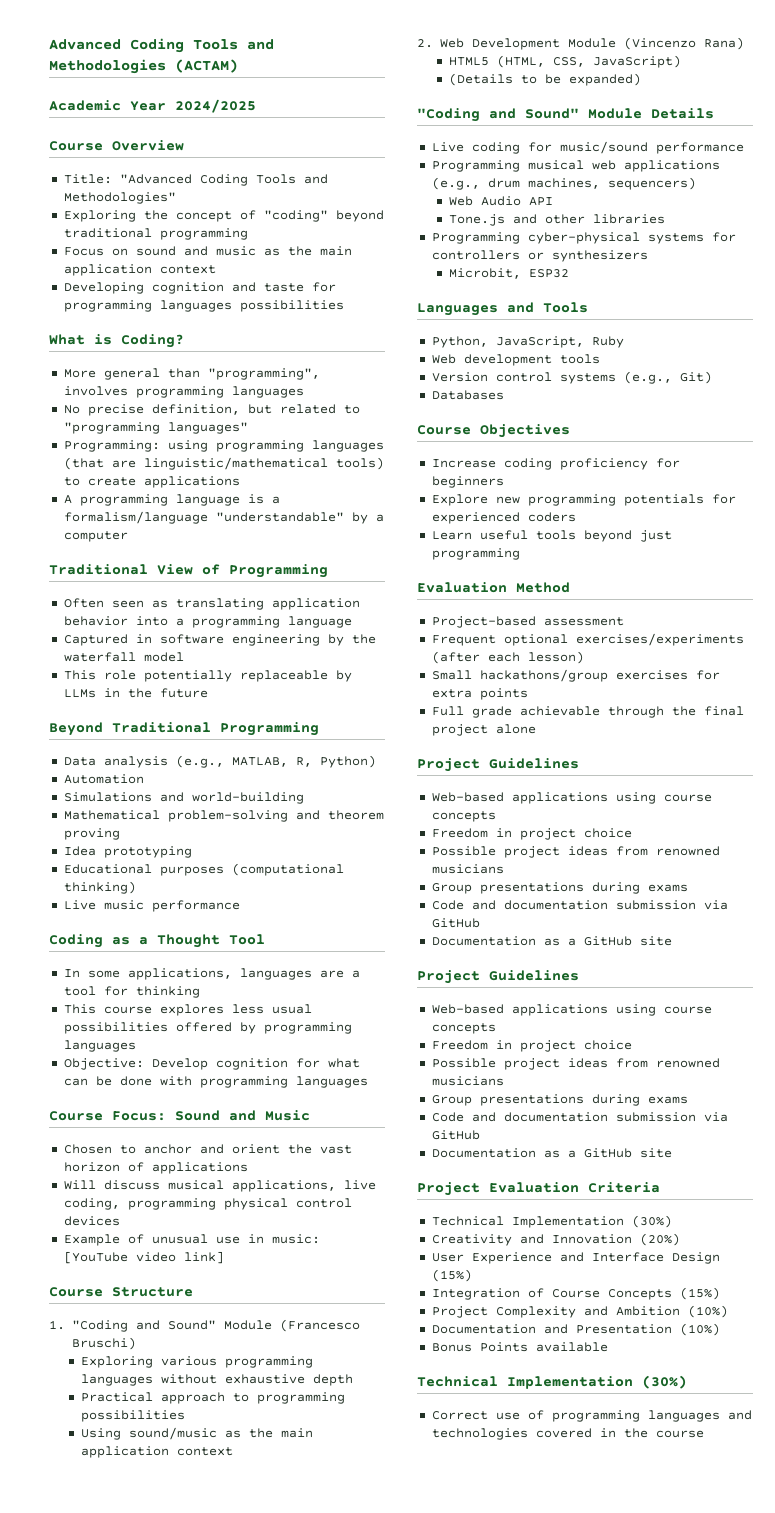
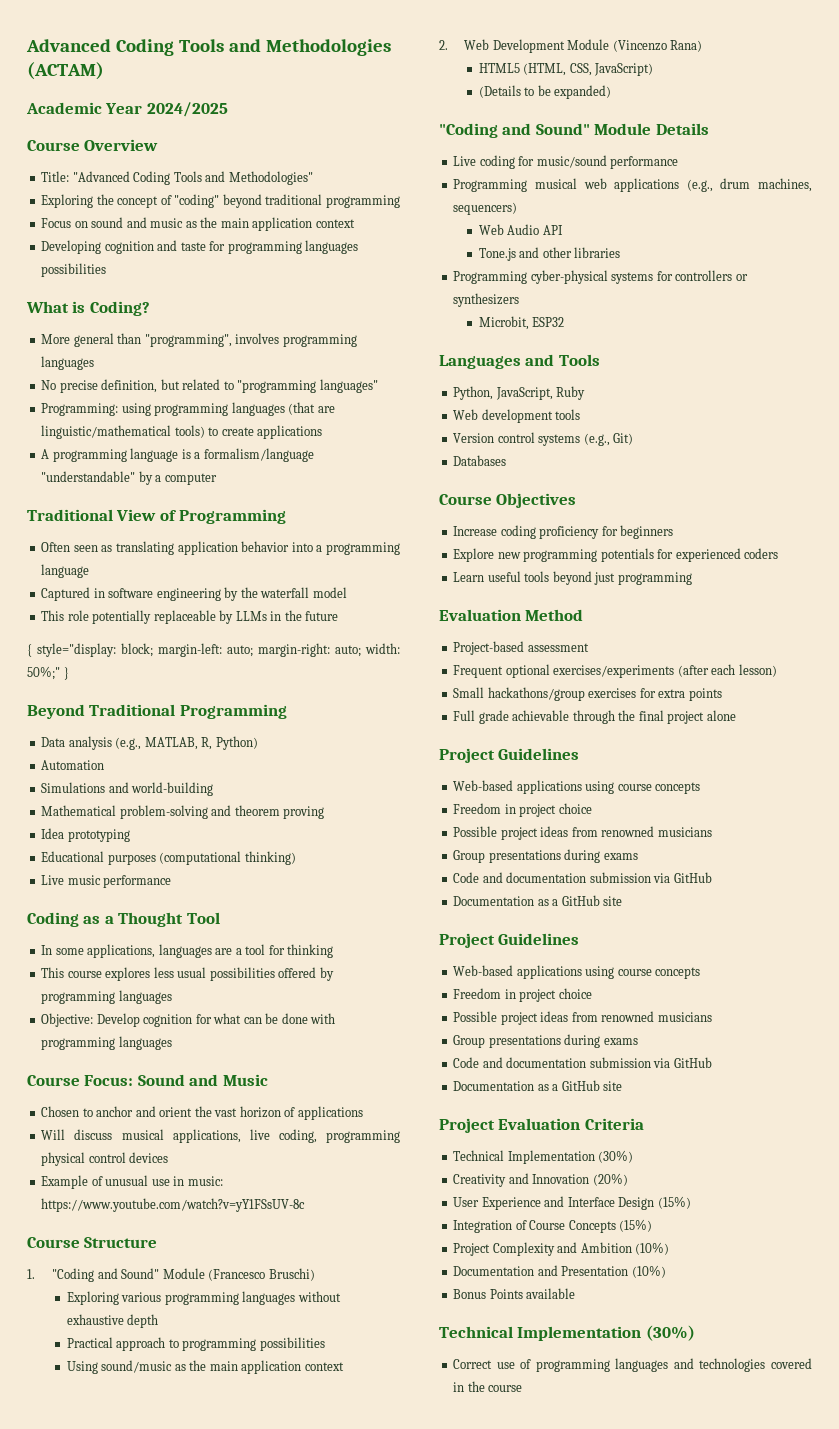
(208, 693) none -> [27,643,400,657] [27,666,69,680] // { style="display: block; margin-left: auto; margin-right: auto; width: 50%;" }
[63,1251,224,1264] [YouTube video link] -> [41,1198,306,1212] https://www.youtube.com/watch?v=yY1FSsUV-8c

